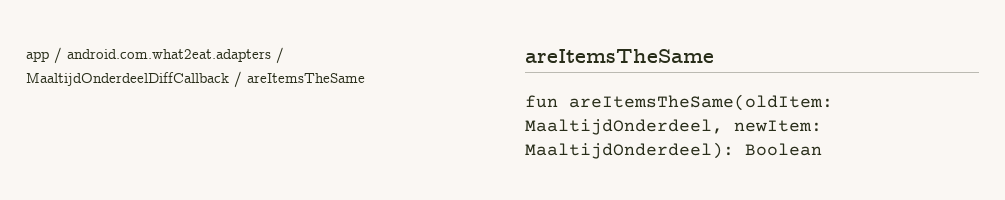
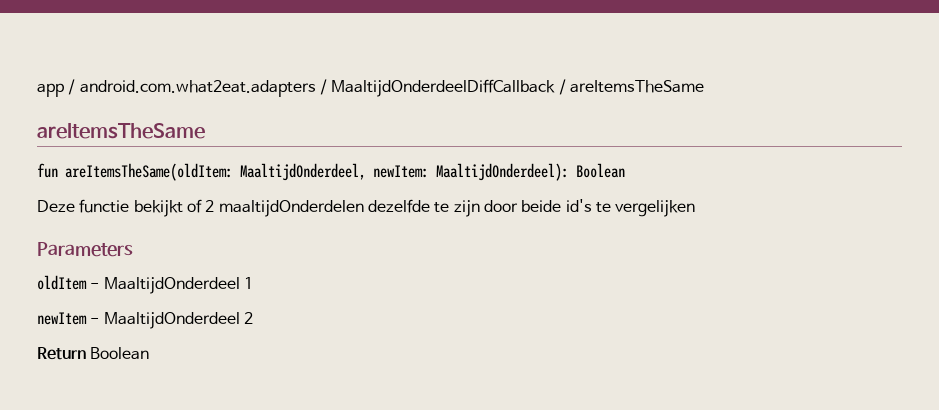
(822, 149) none -> [37,199,696,217] [37,242,133,257] [37,275,253,294] [37,312,253,329] [37,347,150,360] // Deze functie bekijkt of 2 maaltijdOnderdelen dezelfde te zijn door beide id's te vergelijken // Parameters // oldItem - MaaltijdOnderdeel 1 // newItem - MaaltijdOnderdeel 2 // Return Boolean

